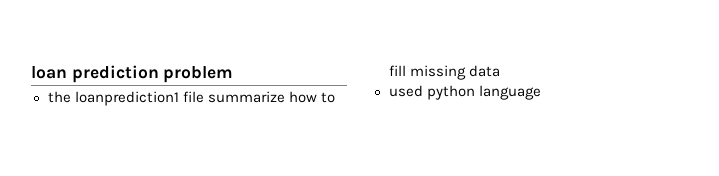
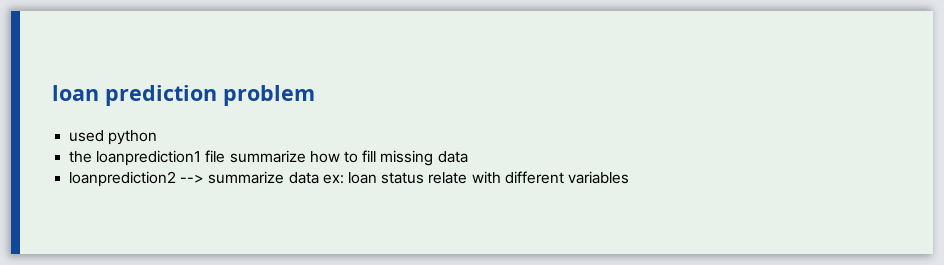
(234, 74) none -> [69,130,158,145] // used python
[388,85,541,100] used python language -> [69,171,629,187] loanprediction2 --> summarize data ex: loan status relate with different variables

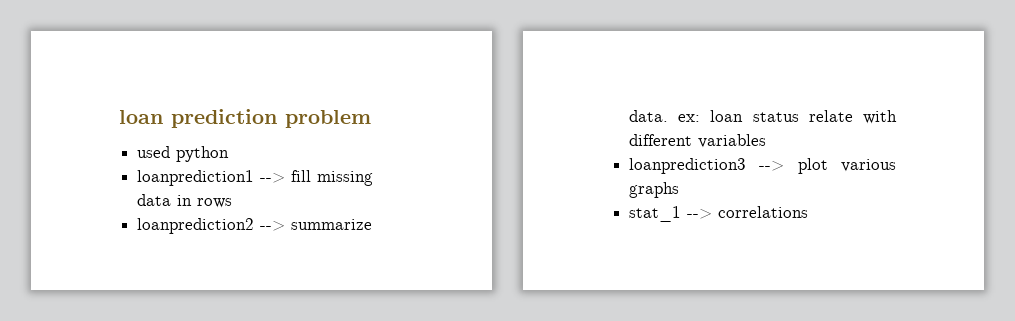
[69,150,358,166] the loanprediction1 file summarize how to -> [137,170,286,186] loanprediction1 -->
(468, 157) none -> [177,195,233,208] in rows
[288,172,319,184] data -> [629,110,669,122] data.
(629, 177) none -> [629,158,896,174] [629,182,680,198] [629,206,809,222] // loanprediction3 --> plot various graphs // stat_1 --> correlations

